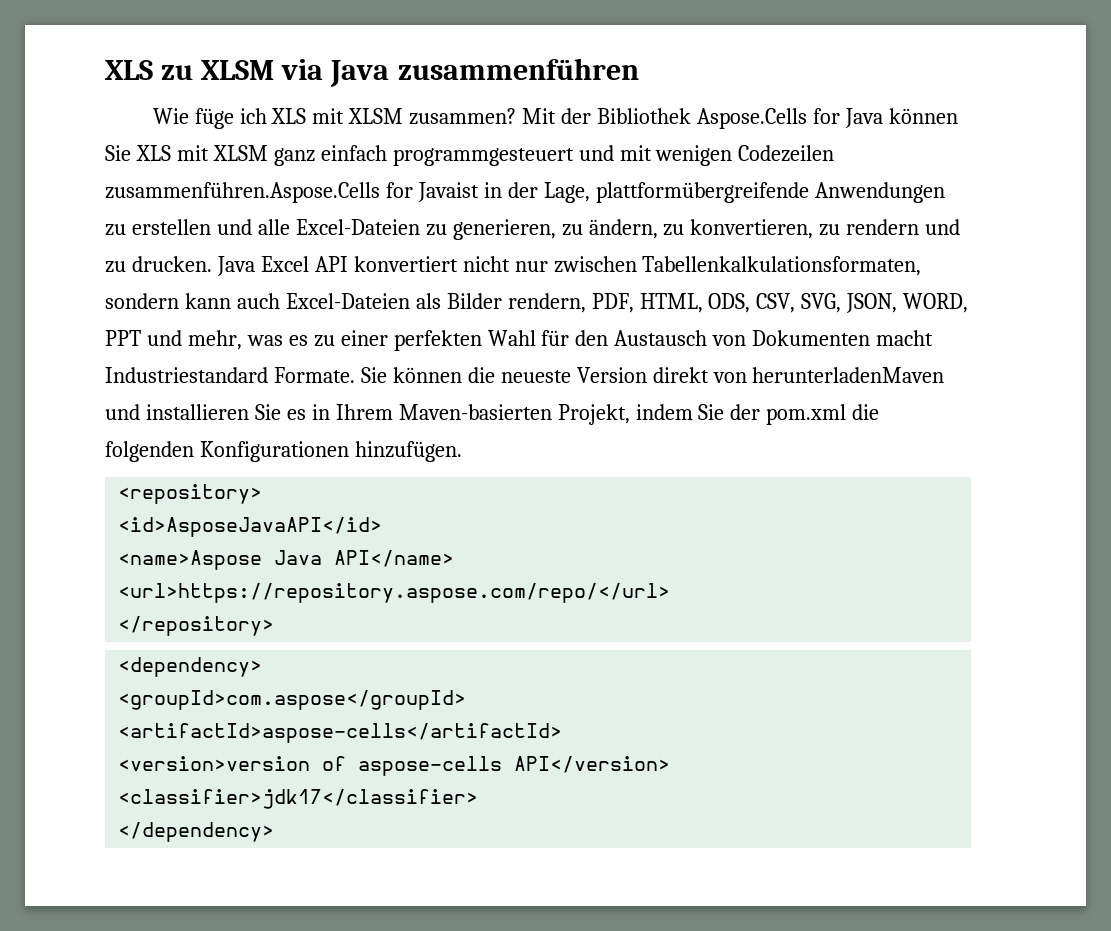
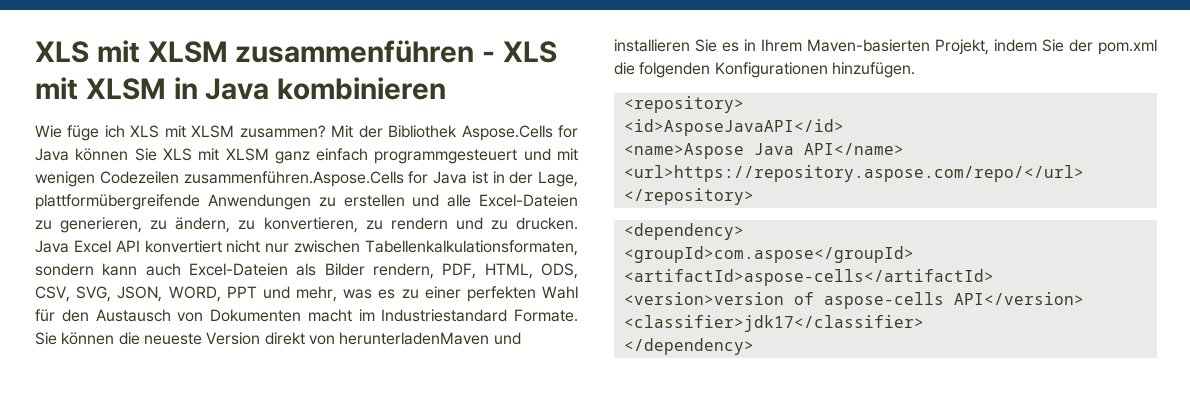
[105,58,639,87] XLS zu XLSM via Java zusammenführen -> [35,40,558,63] [35,77,447,100] XLS mit XLSM zusammenführen - XLS mit XLSM in Java kombinieren
[417,182,479,202] Javaist -> [433,171,488,184] Java ist
(934, 338) none -> [358,309,375,321] im

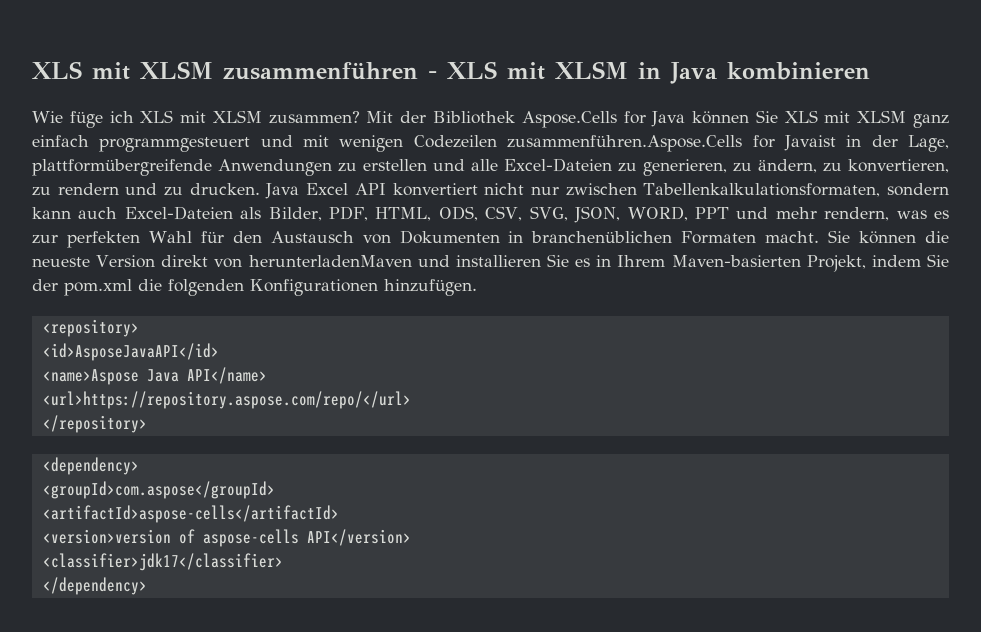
[433,171,488,184] Java ist -> [783,135,836,151] Javaist
[324,263,434,279] Bilder rendern, -> [268,207,322,221] Bilder,
[295,286,461,302] mehr, was es zu einer -> [775,207,950,221] [32,235,58,244] mehr rendern, was es zur
[307,309,578,322] macht im Industriestandard Formate. -> [508,231,820,244] in branchenüblichen Formaten macht.

